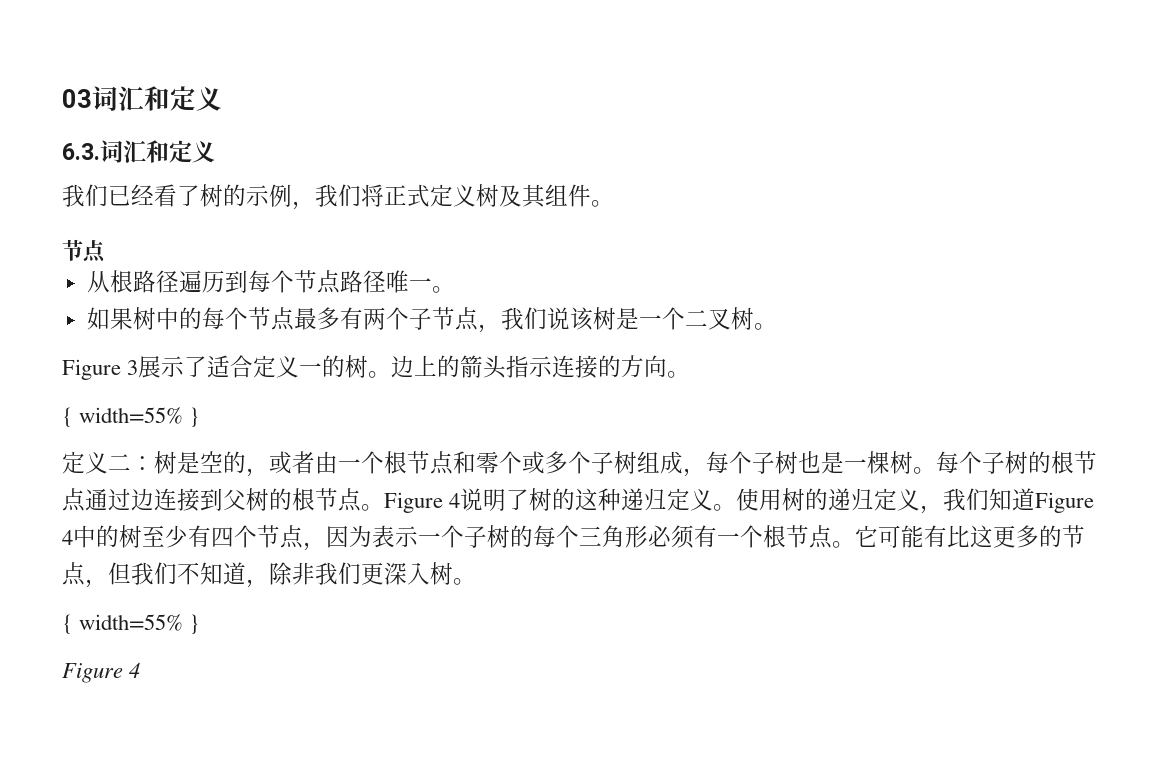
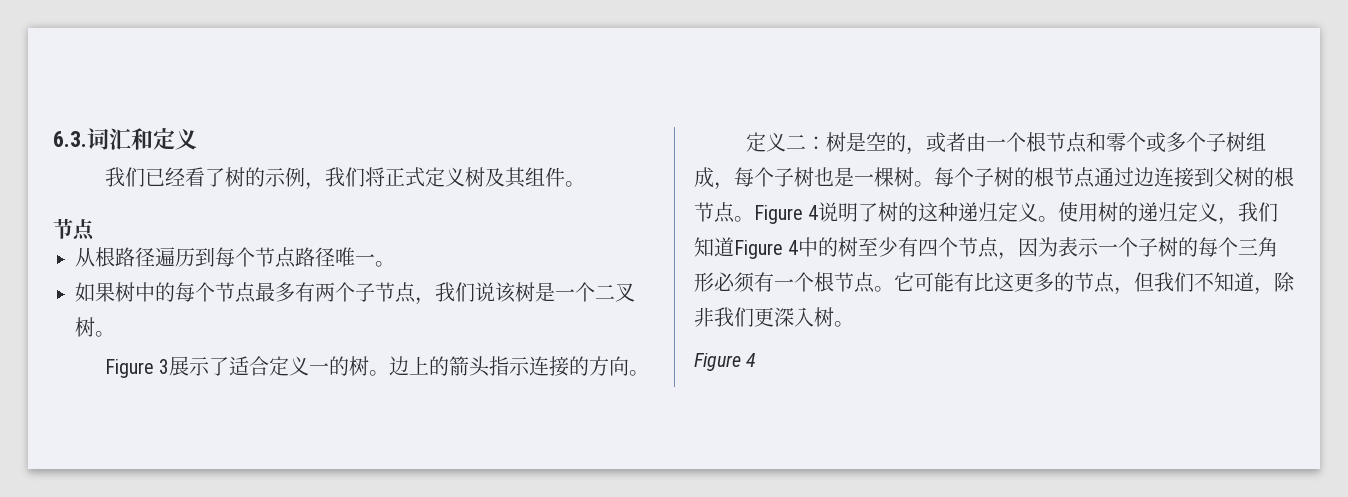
[62,86,222,111] 03词汇和定义 // -> (53, 139) none
[62,407,201,427] // { width=55% } -> (650, 373) none
[62,614,201,634] // { width=55% } -> (854, 324) none

